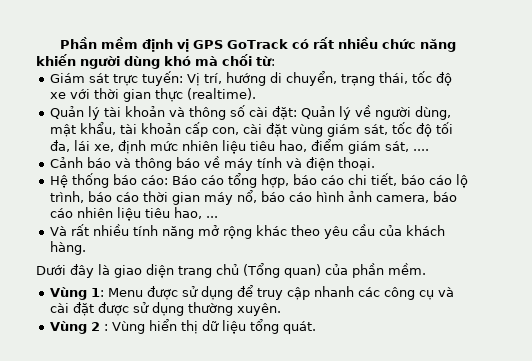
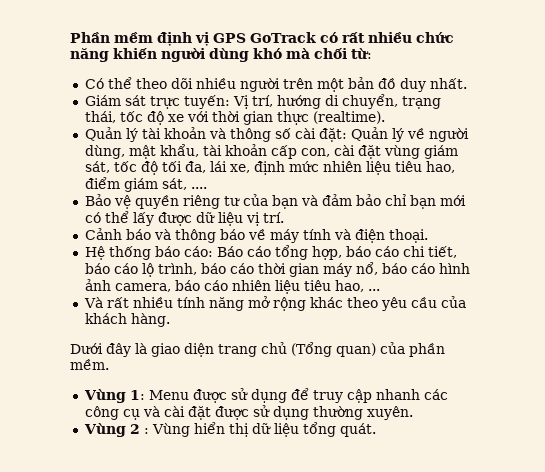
(275, 61) none -> [84,77,467,92] // Có thể theo dõi nhiều người trên một bản đồ duy nhất.
(430, 150) none -> [84,194,466,209] [84,211,284,226] // Bảo vệ quyền riêng tư của bạn và đảm bảo chỉ bạn mới có thể lấy được dữ liệu vị trí.

